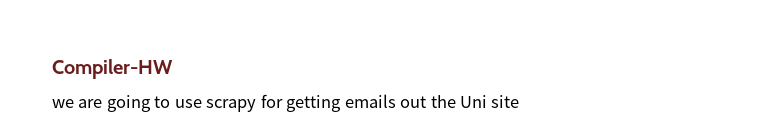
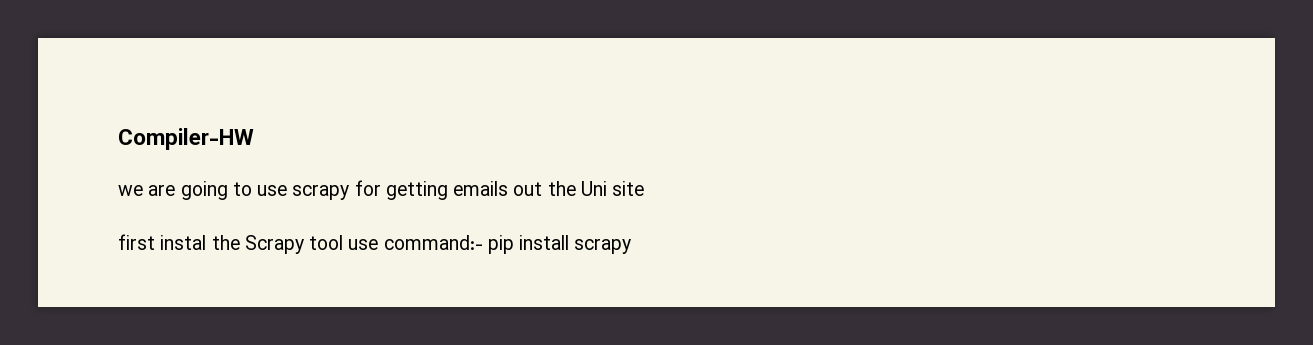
(520, 101) none -> [118,234,632,254] // first instal the Scrapy tool use command:- pip install scrapy

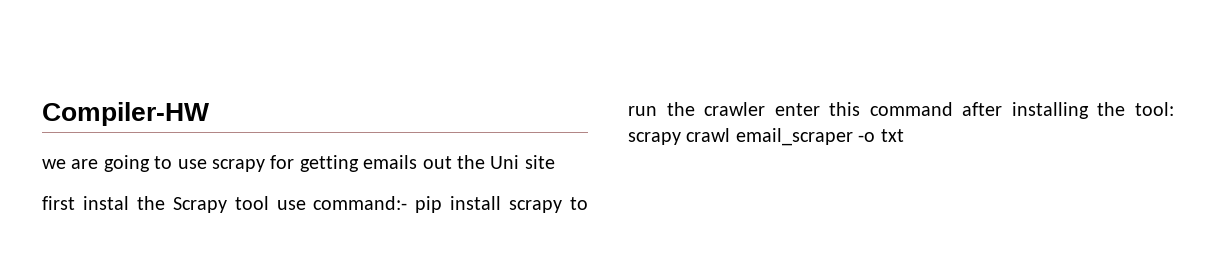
(632, 246) none -> [569,197,588,210] [628,102,1174,119] [628,128,904,146] to run the crawler enter this command after installing the tool: scrapy crawl email_scraper -o txt

